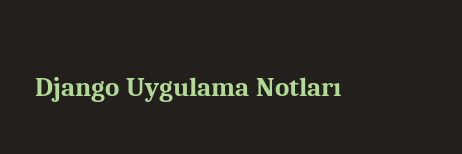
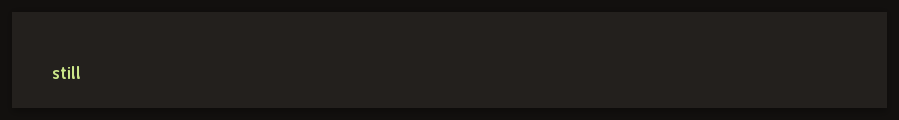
[35,77,342,102] Django Uygulama Notları -> [52,66,81,79] still

